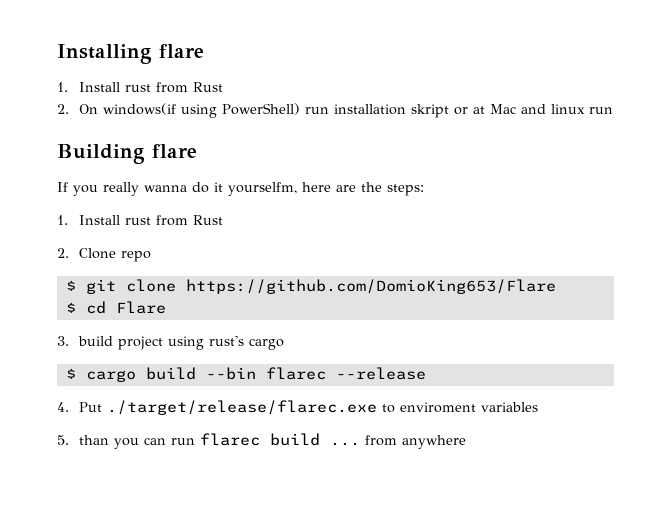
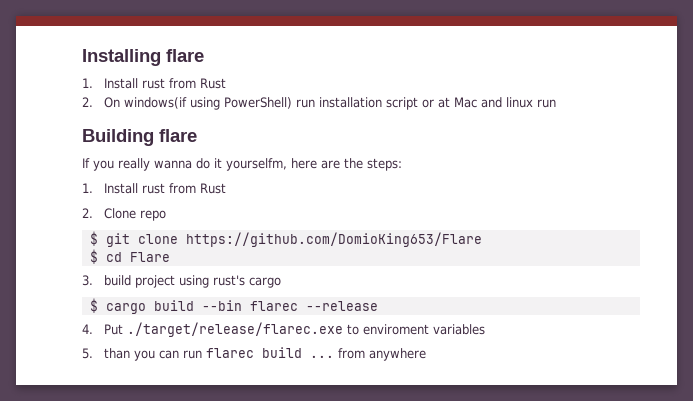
[411,104,450,118] skript -> [386,97,419,110] script

